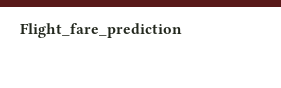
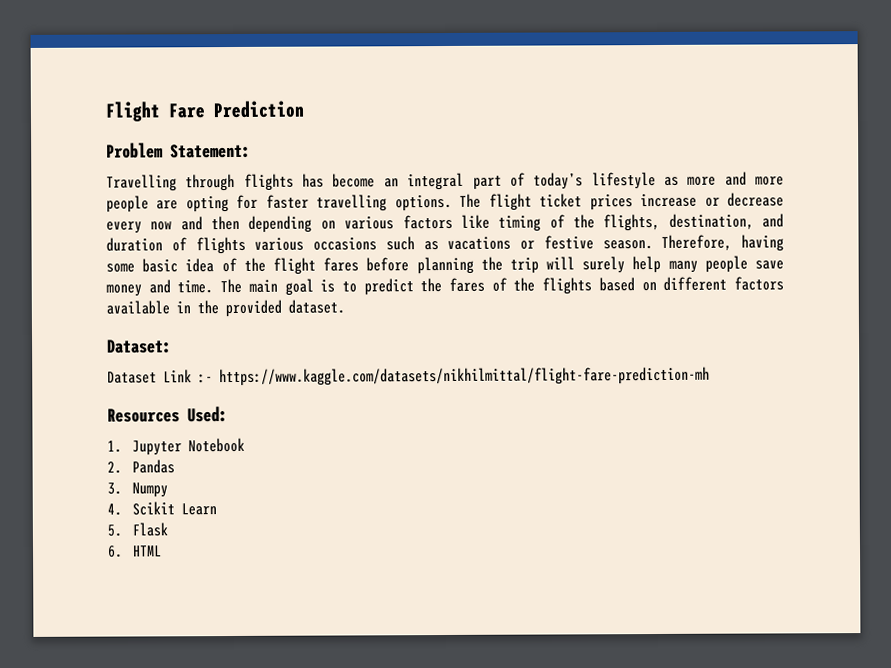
[20,23,182,38] Flight_fare_prediction -> [105,100,304,122] [106,142,251,159] [106,171,784,192] [106,192,784,213] [106,213,784,234] [106,234,784,255] [106,255,784,275] [106,276,784,297] [106,299,345,318] [107,339,172,354] [107,366,710,387] [107,406,228,423] [107,437,246,456] [107,459,176,474] [107,482,169,498] [107,501,218,516] [107,522,169,537] [107,545,163,558] Flight Fare Prediction // Problem Statement: // Travelling through flights has become an integral part of today’s lifestyle as more and more people are opting for faster travelling options. The flight ticket prices increase or decrease every now and then depending on various factors like timing of the flights, destination, and duration of flights various occasions such as vacations or festive season. Therefore, having some basic idea of the flight fares before planning the trip will surely help many people save money and time. The main goal is to predict the fares of the flights based on different factors available in the provided dataset. // Dataset: // Dataset Link :- https://www.kaggle.com/datasets/nikhilmittal/flight-fare-prediction-mh // Resources Used: // 1. Jupyter Notebook // 2. Pandas // 3. Numpy // 4. Scikit Learn // 5. Flask // 6. HTML

